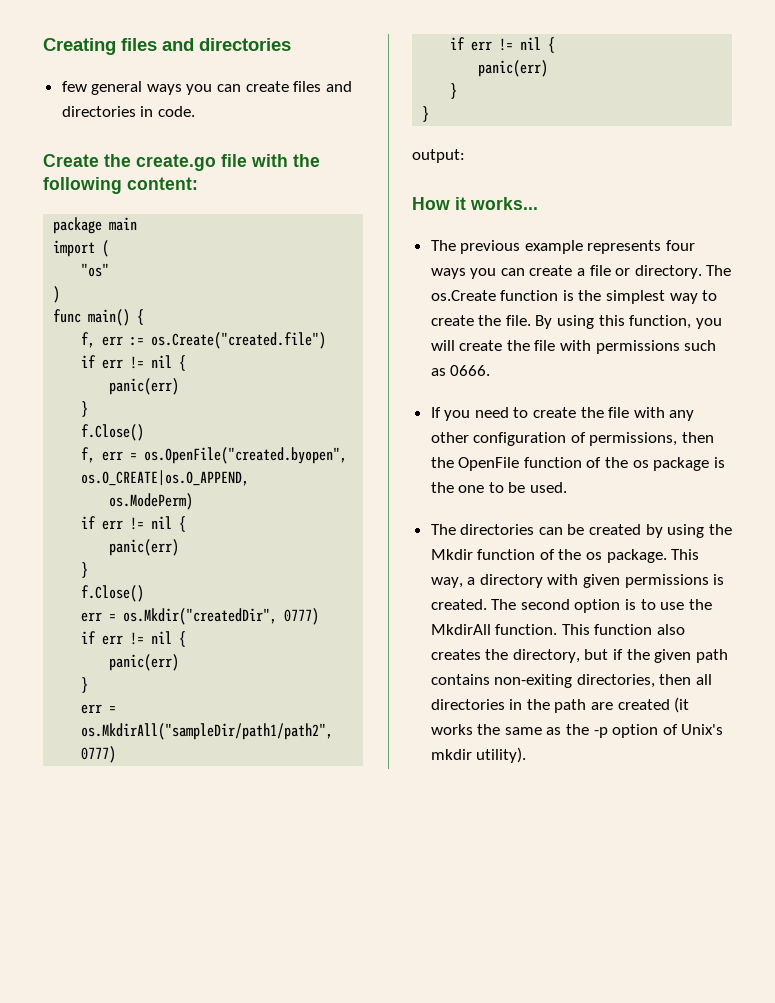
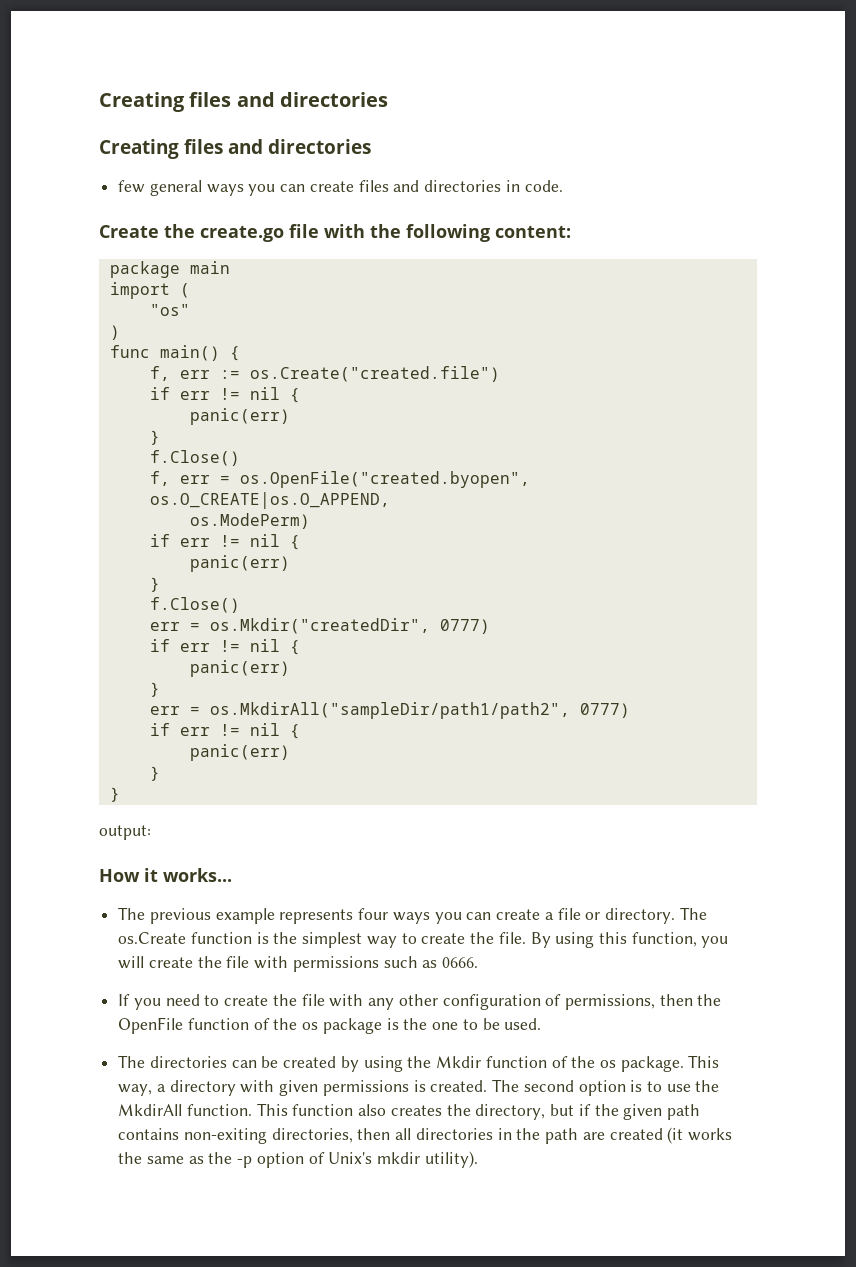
[43,38,291,55] Creating files and directories -> [99,92,388,112] [99,139,371,159] Creating files and directories // Creating files and directories

